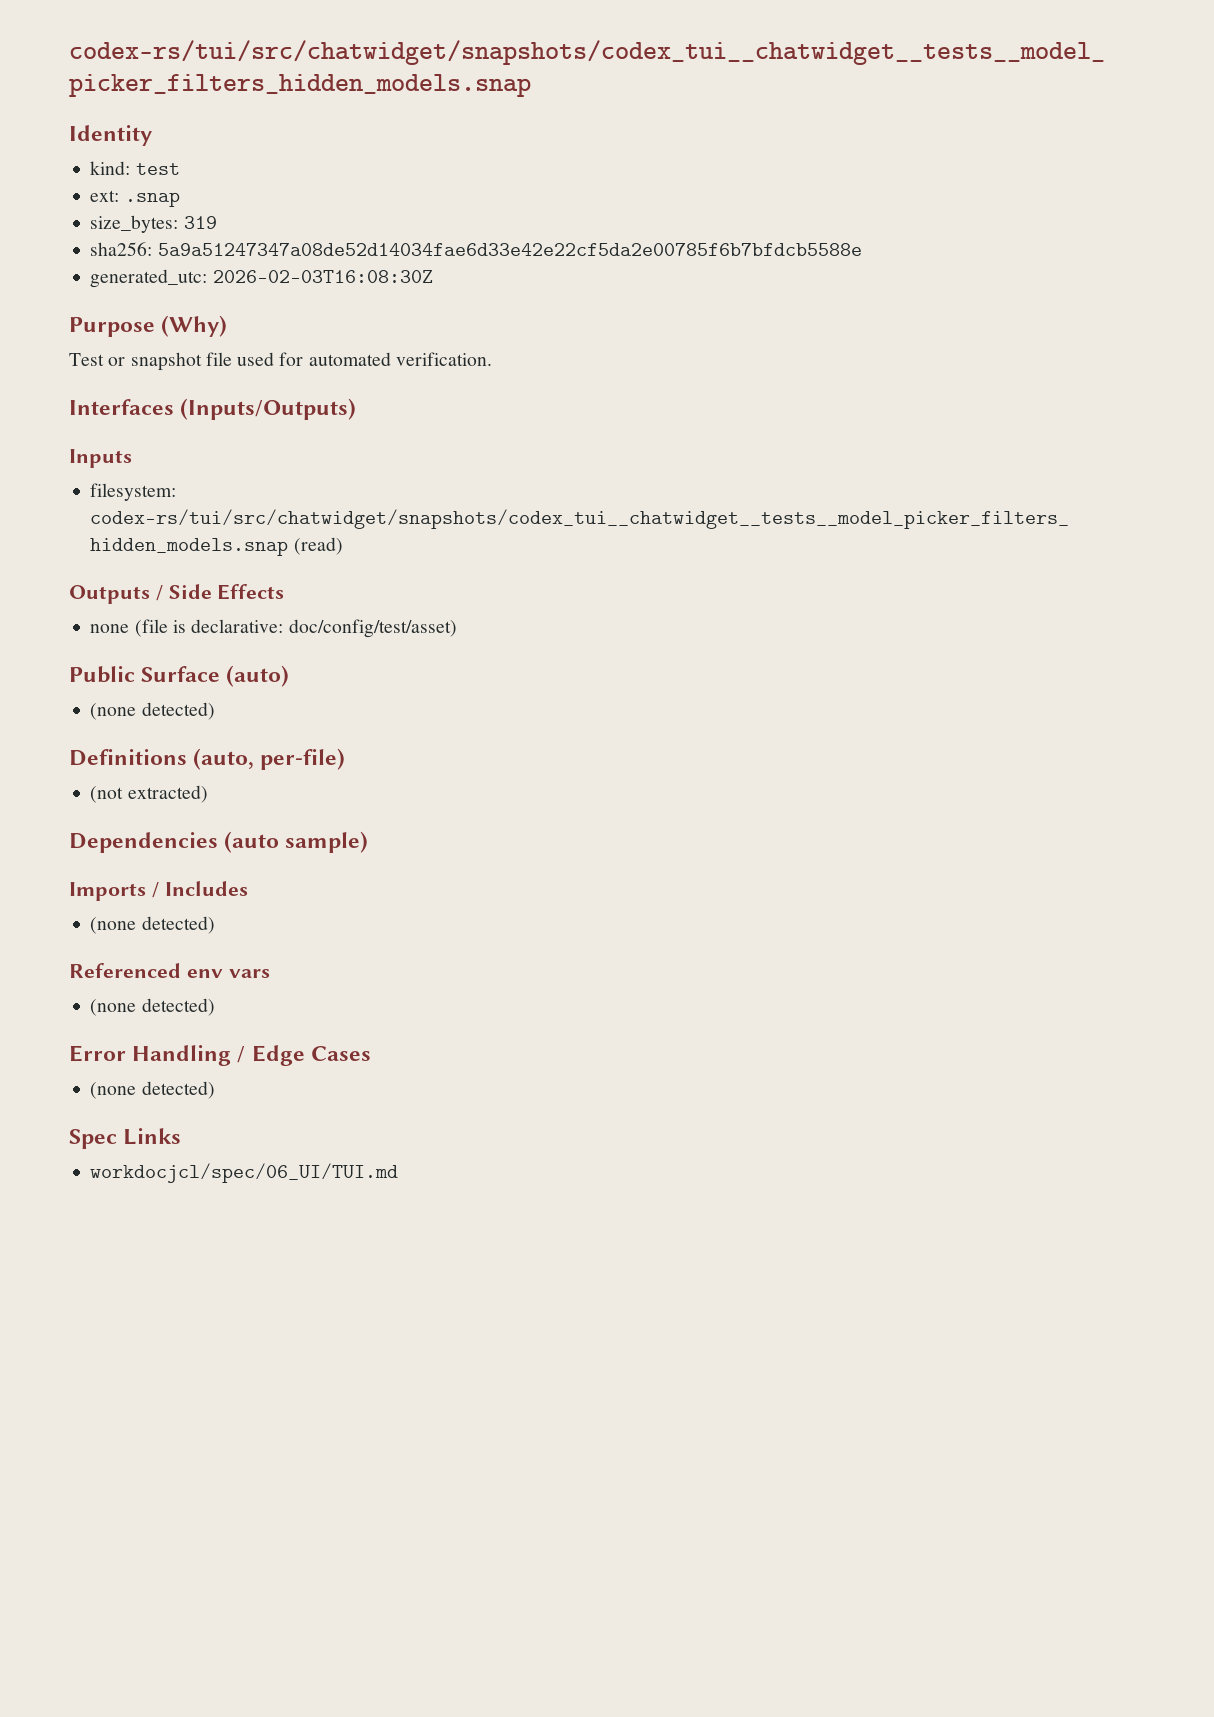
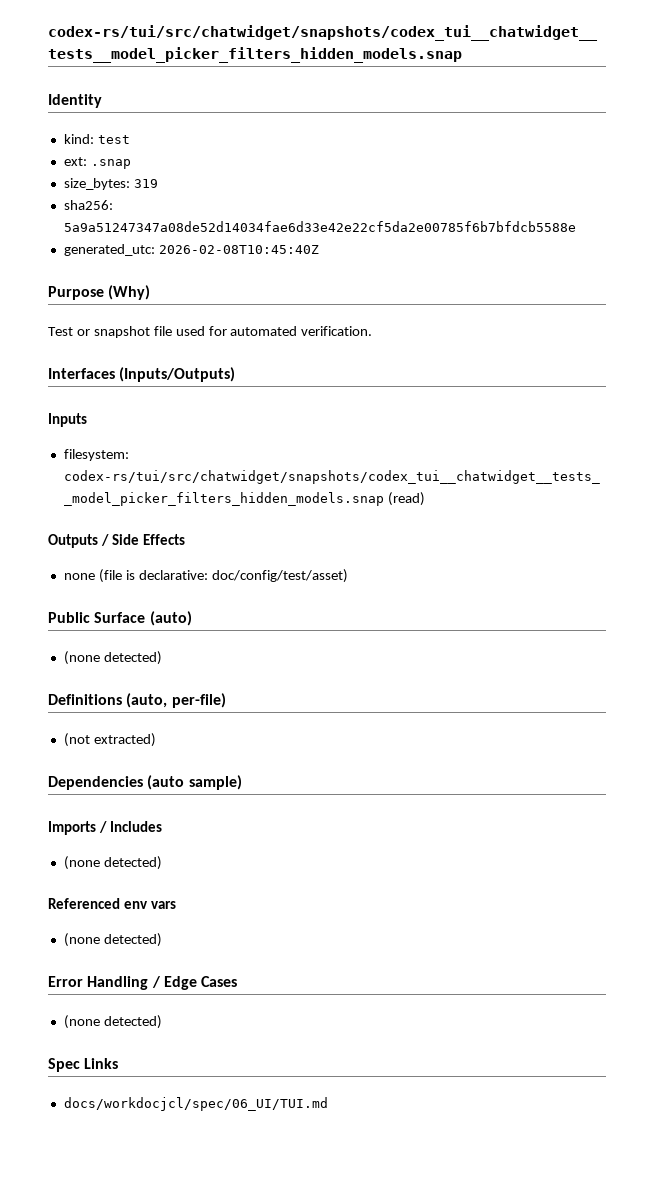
[212,270,433,283] 2026-02-03T16:08:30Z -> [158,245,319,254] 2026-02-08T10:45:40Z
[90,1163,399,1183] workdocjcl/spec/06_UI/TUI.md -> [63,1097,328,1111] docs/workdocjcl/spec/06_UI/TUI.md

